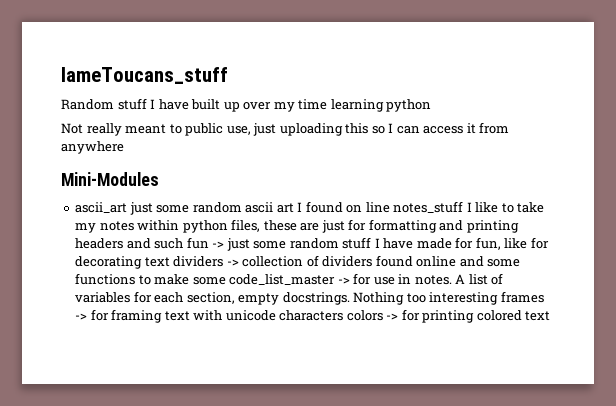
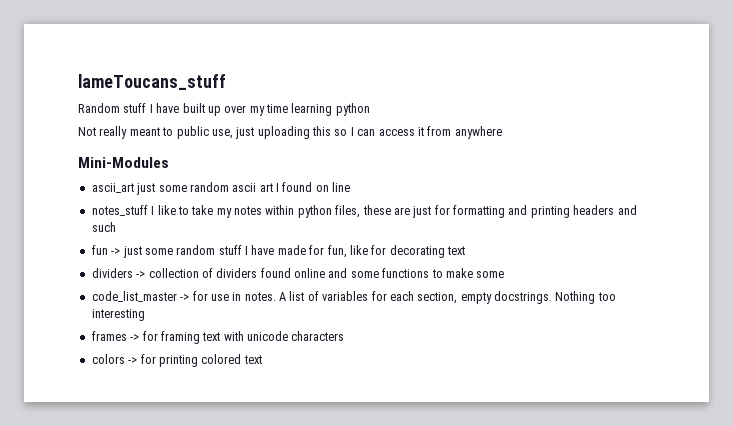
(390, 207) none -> (351, 187) //
(184, 243) none -> (116, 227) //
(170, 262) none -> (465, 250) //
(226, 281) none -> (505, 274) //
(499, 298) none -> (145, 315) //
(344, 315) none -> (345, 336) //

